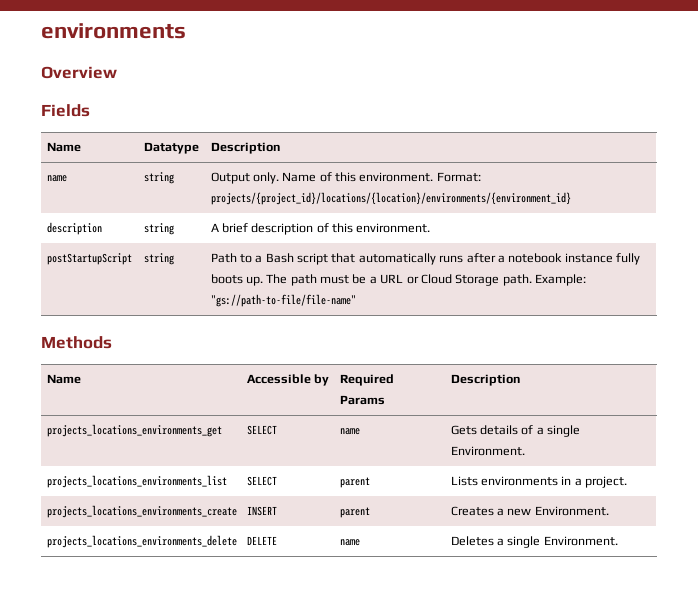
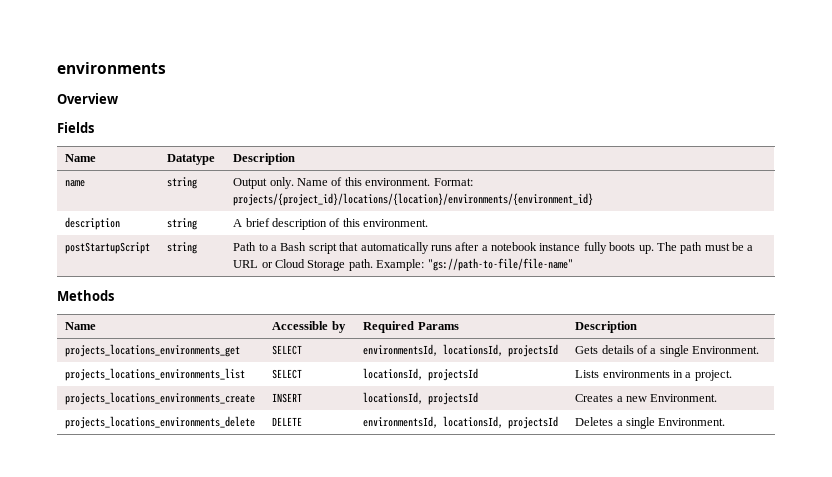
[339,428,360,435] name -> [363,344,559,357] environmentsId, locationsId, projectsId
[339,477,370,488] parent -> [363,368,479,381] locationsId, projectsId
[339,507,370,518] parent -> [363,392,479,405] locationsId, projectsId
[339,539,360,546] name -> [363,416,559,429] environmentsId, locationsId, projectsId

